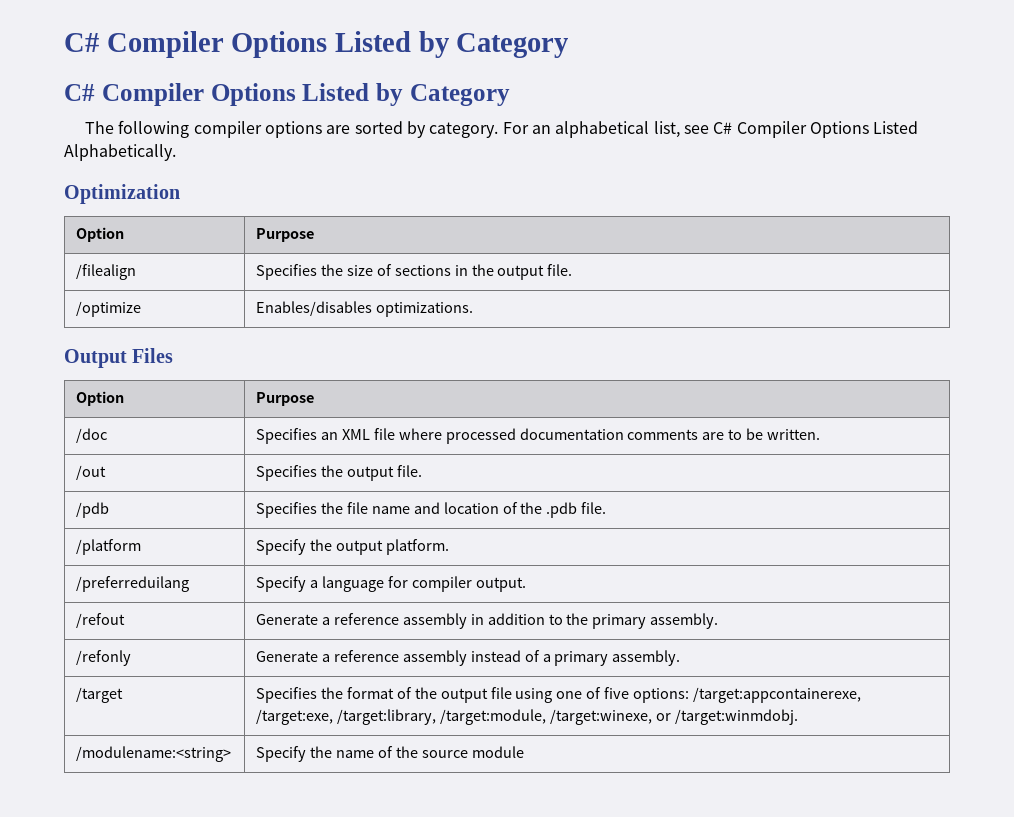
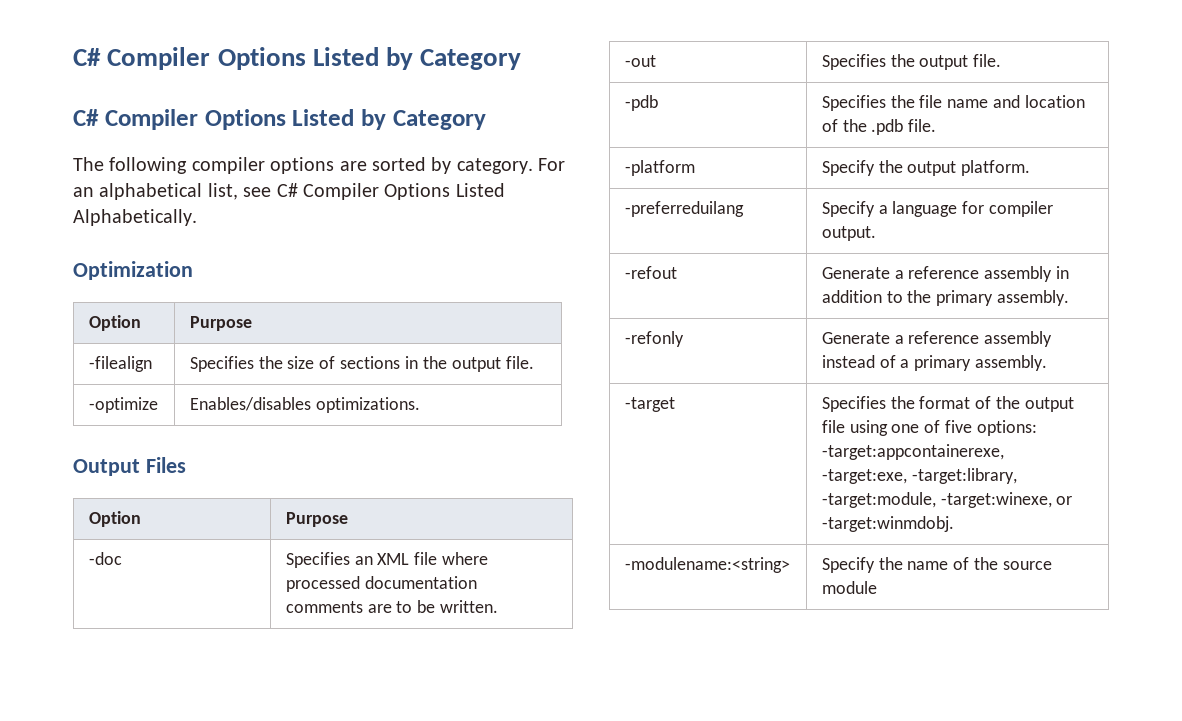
[76,264,137,280] /filealign -> [88,356,152,372] -filealign
[76,301,142,317] /optimize -> [88,397,158,413] -optimize
[76,428,108,443] /doc -> [88,552,122,565] -doc
[76,465,107,480] /out -> [624,55,656,67] -out
[76,502,110,518] /pdb -> [624,95,658,111] -pdb
[76,539,142,555] /platform -> [624,160,695,176] -platform
[76,576,190,592] /preferreduilang -> [624,201,744,217] -preferreduilang
[76,613,126,628] /refout -> [624,266,677,279] -refout
[76,650,132,666] /refonly -> [624,331,684,347] -refonly
[76,687,124,703] /target -> [624,397,675,412] -target
[693,687,862,703] [256,709,798,725] [76,746,232,762] /target:appcontainerexe, /target:exe, /target:library, /target:module, /target:winexe, or /target:winmdobj. // /modulename:<string> -> [821,444,1004,460] [821,468,1017,484] [821,492,1073,508] [821,516,954,532] [624,557,790,573] -target:appcontainerexe, -target:exe, -target:library, -target:module, -target:winexe, or -target:winmdobj. // -modulename:<string>

